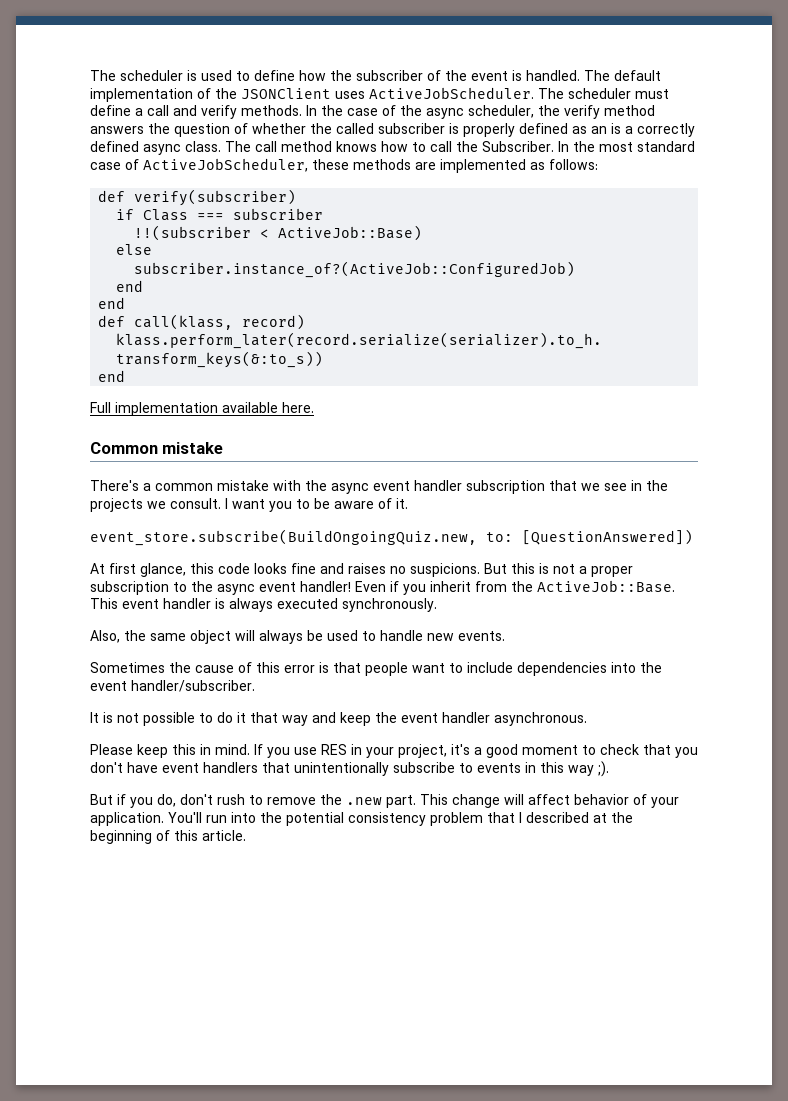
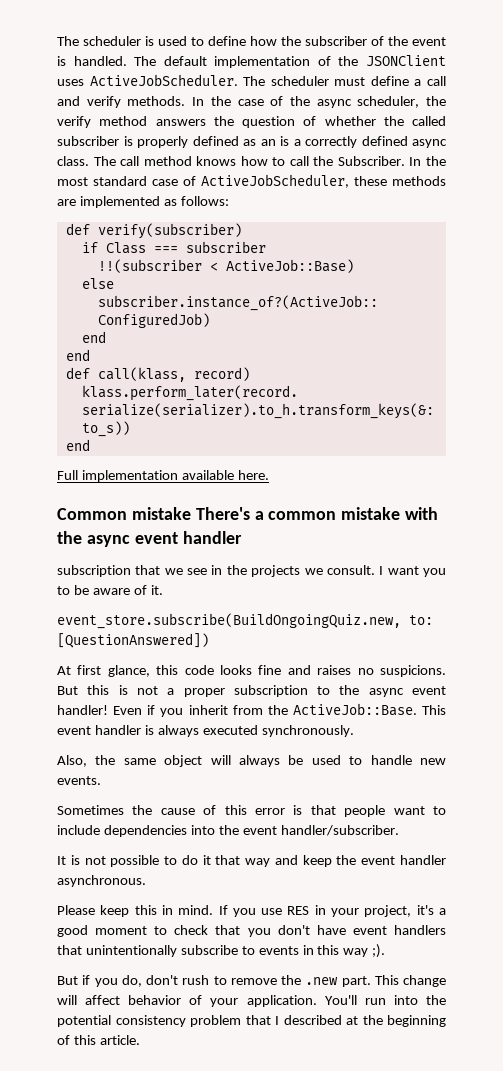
(224, 448) // -> (191, 513) none
(462, 485) none -> (242, 537) //

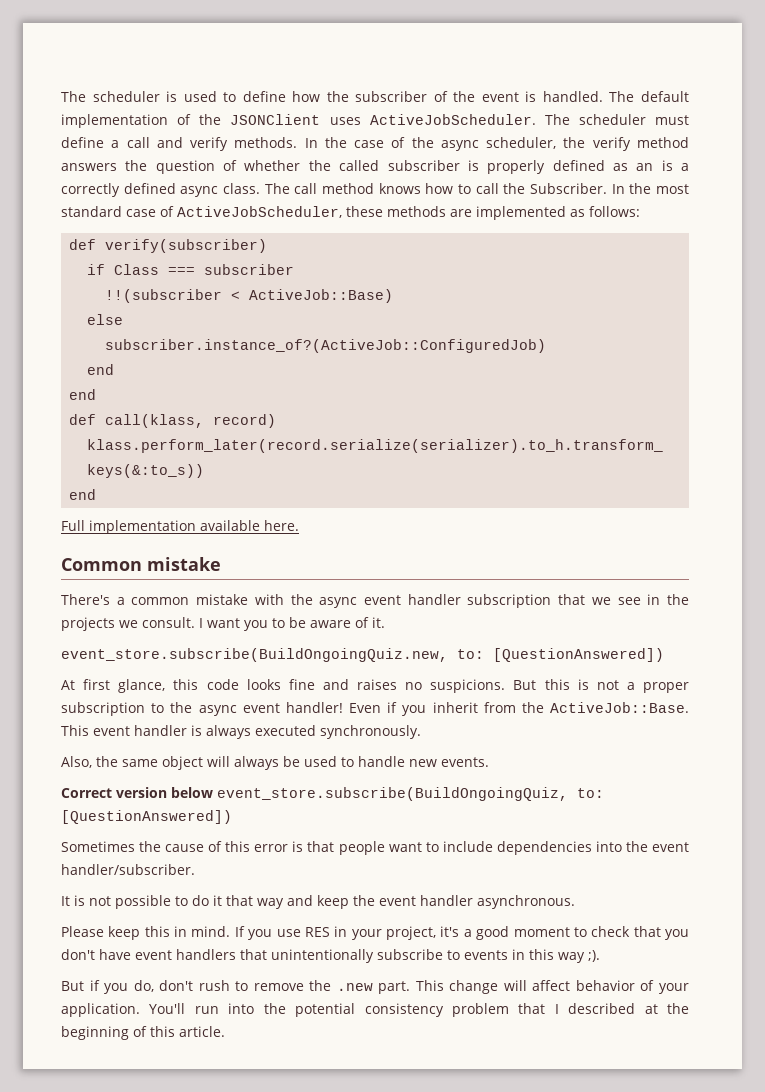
(191, 513) none -> (221, 564) //
(242, 537) // -> (461, 599) none
(101, 780) none -> [61,787,604,801] [61,810,232,824] // Correct version below event_store.subscribe(BuildOngoingQuiz, to: [QuestionAnswered])

